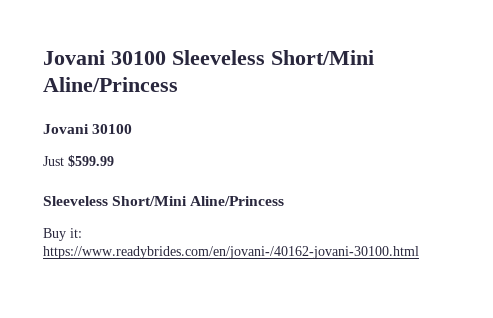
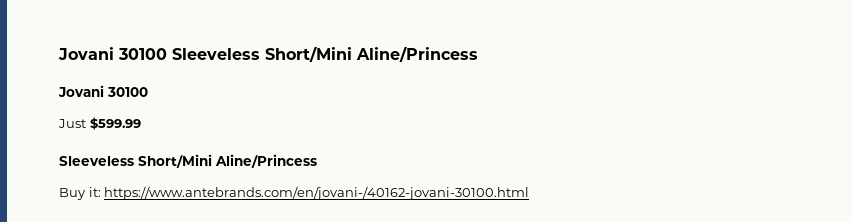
[43,246,419,259] https://www.readybrides.com/en/jovani-/40162-jovani-30100.html -> [104,186,530,200] https://www.antebrands.com/en/jovani-/40162-jovani-30100.html

